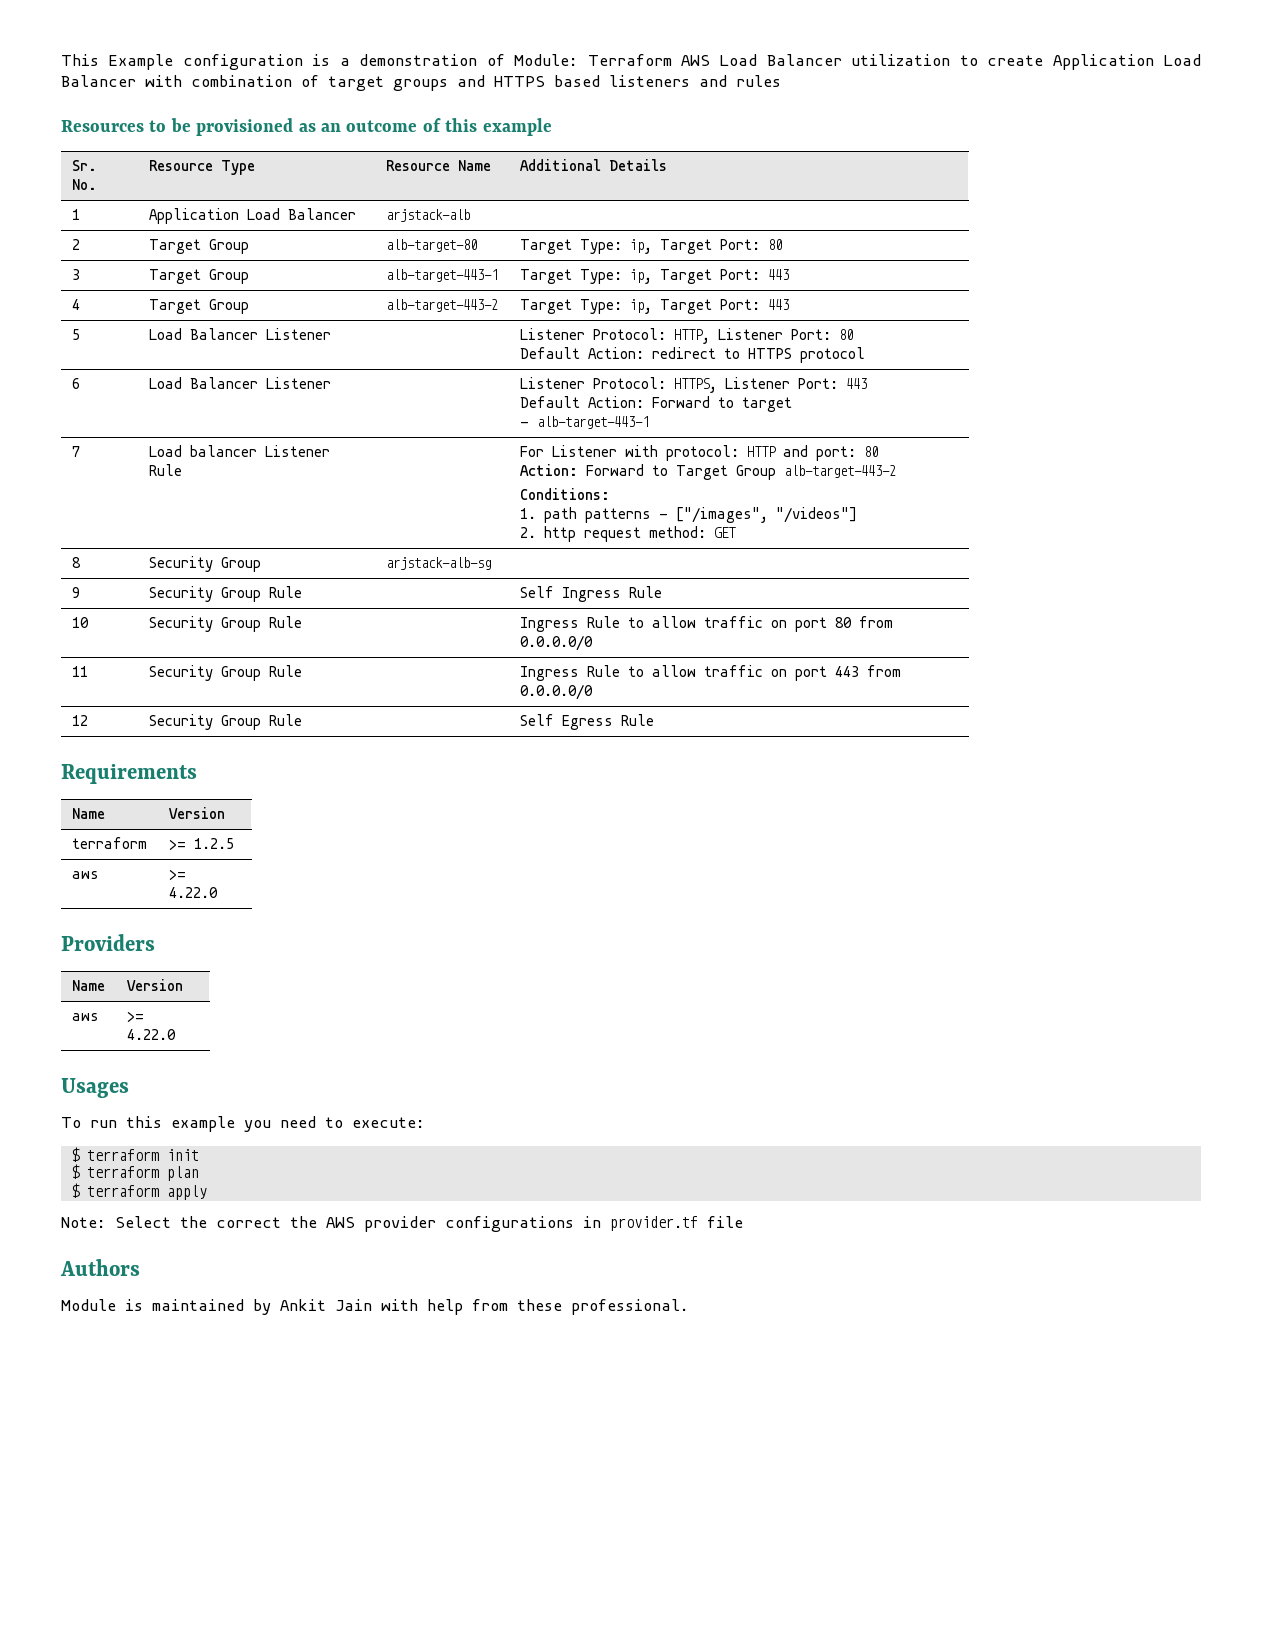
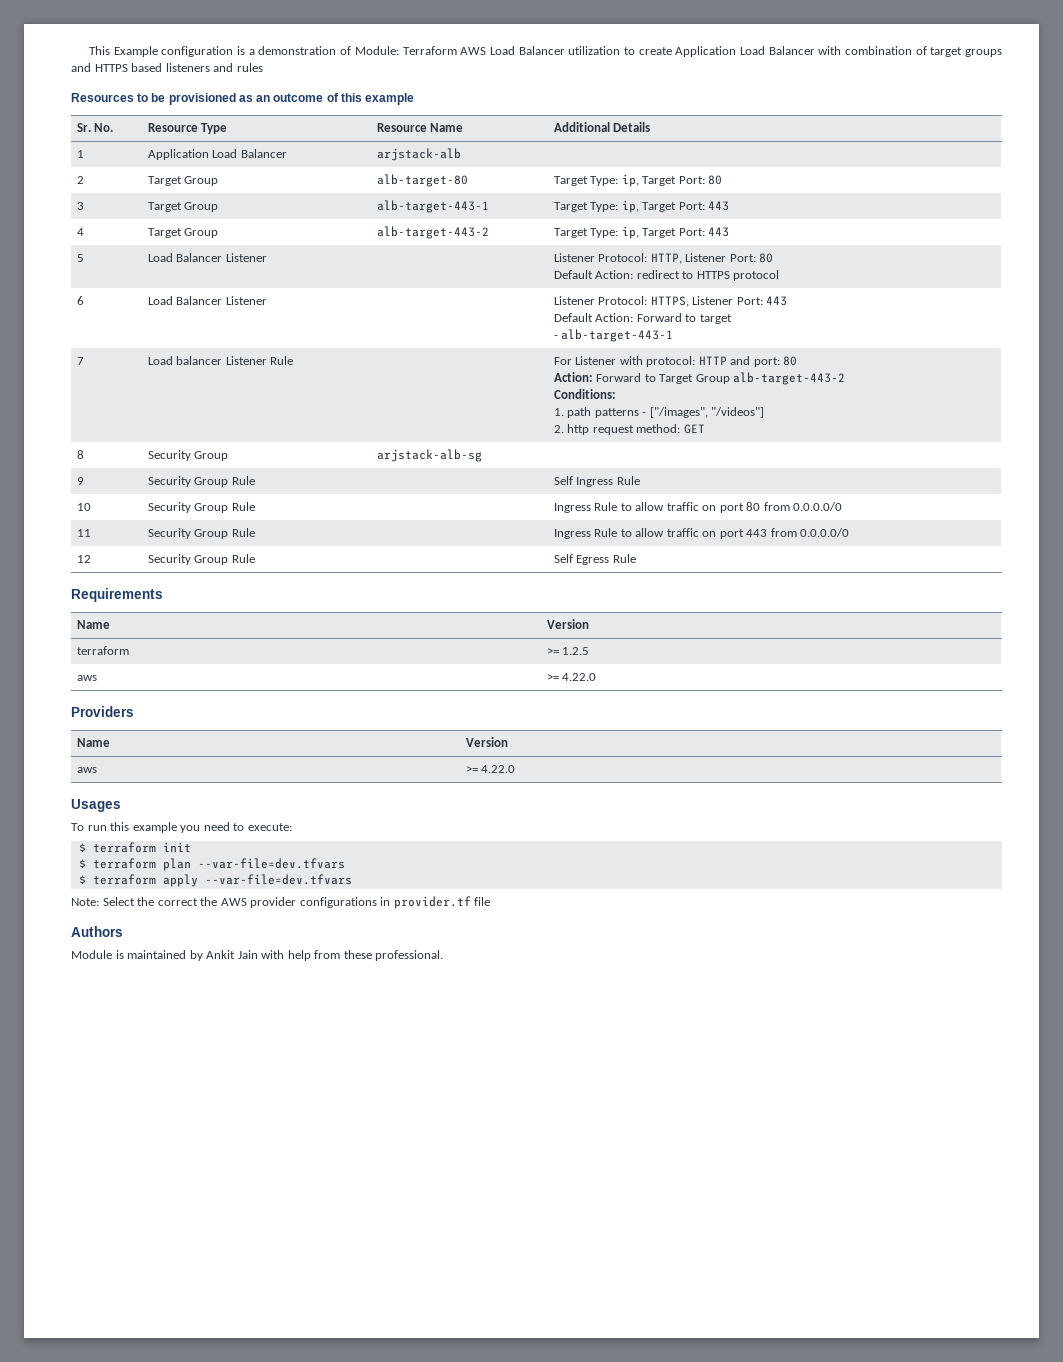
(199, 1173) none -> [197,858,345,869] --var-file=dev.tfvars
(207, 1192) none -> [204,874,352,885] --var-file=dev.tfvars

